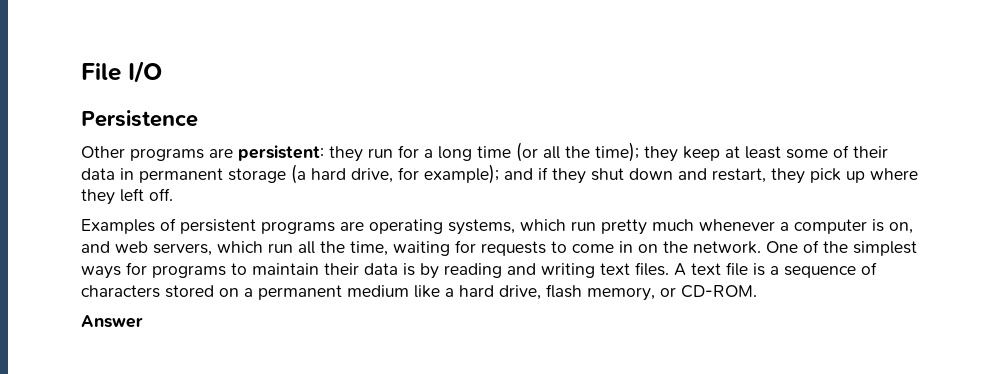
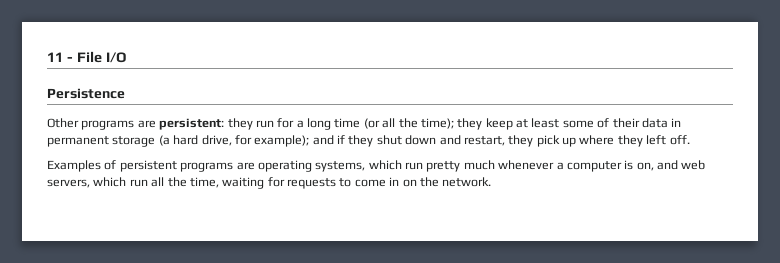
(81, 72) none -> [47,52,73,62] 11 -
[766,240,917,256] [81,262,877,279] [81,284,757,301] [81,315,143,328] One of the simplest ways for programs to maintain their data is by reading and writing text files. A text file is a sequence of characters stored on a permanent medium like a hard drive, flash memory, or CD-ROM. // Answer -> (492, 182) none

